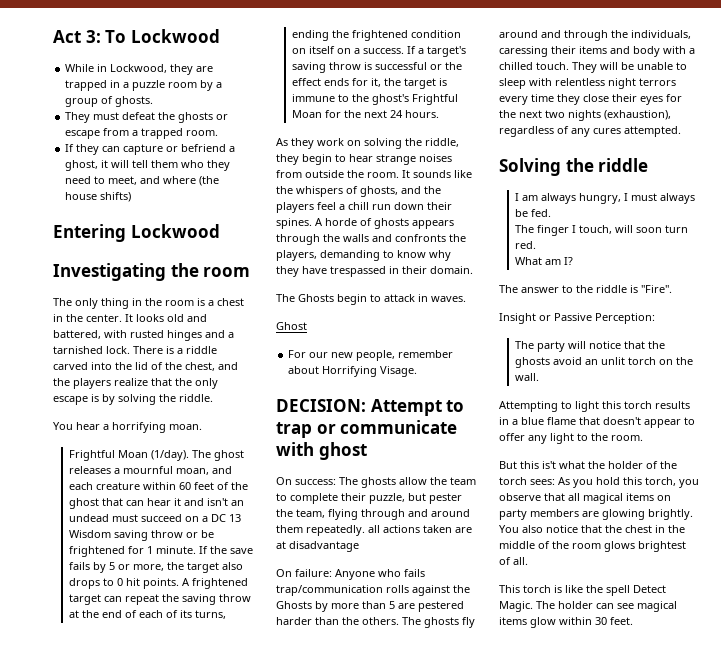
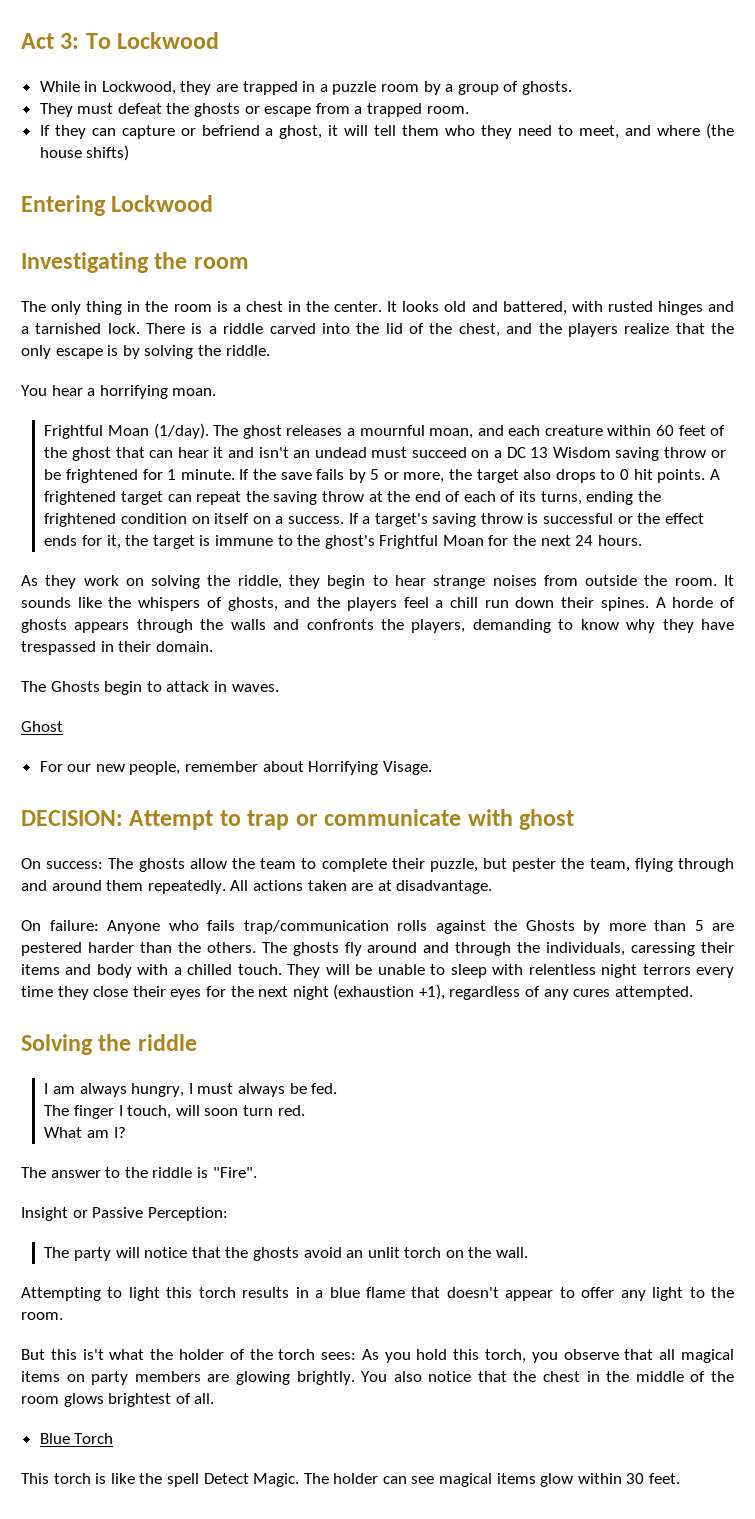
[368,525,380,533] all -> [230,880,249,891] All
[289,541,359,552] disadvantage -> [396,880,493,894] disadvantage.
[545,110,671,121] two nights (exhaustion), -> [292,984,445,1000] night (exhaustion +1),
(528, 561) none -> [39,1433,114,1444] // Blue Torch

